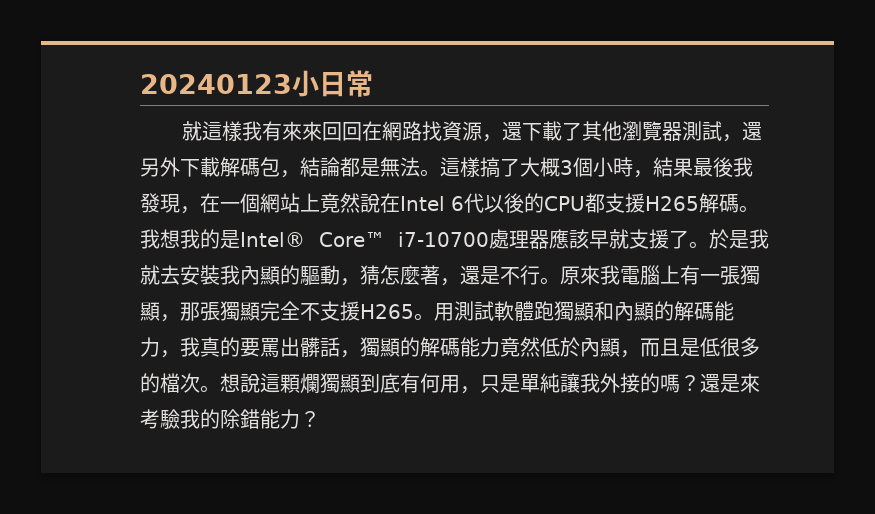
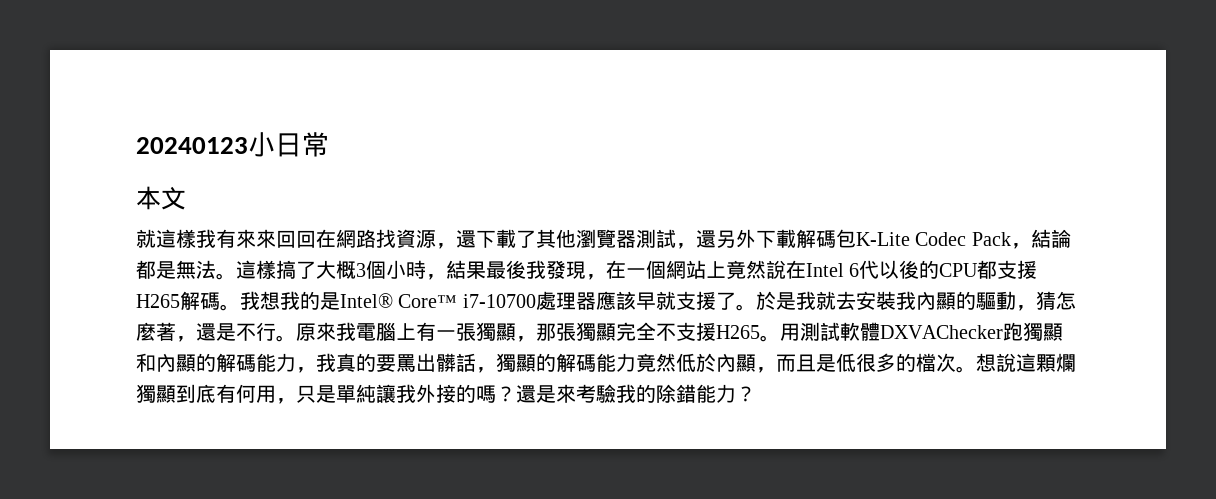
(373, 83) none -> [136,186,186,210] // 本文
(280, 167) none -> [856,232,1011,246] K-Lite Codec Pack
(534, 311) none -> [880,325,1003,339] DXVAChecker

